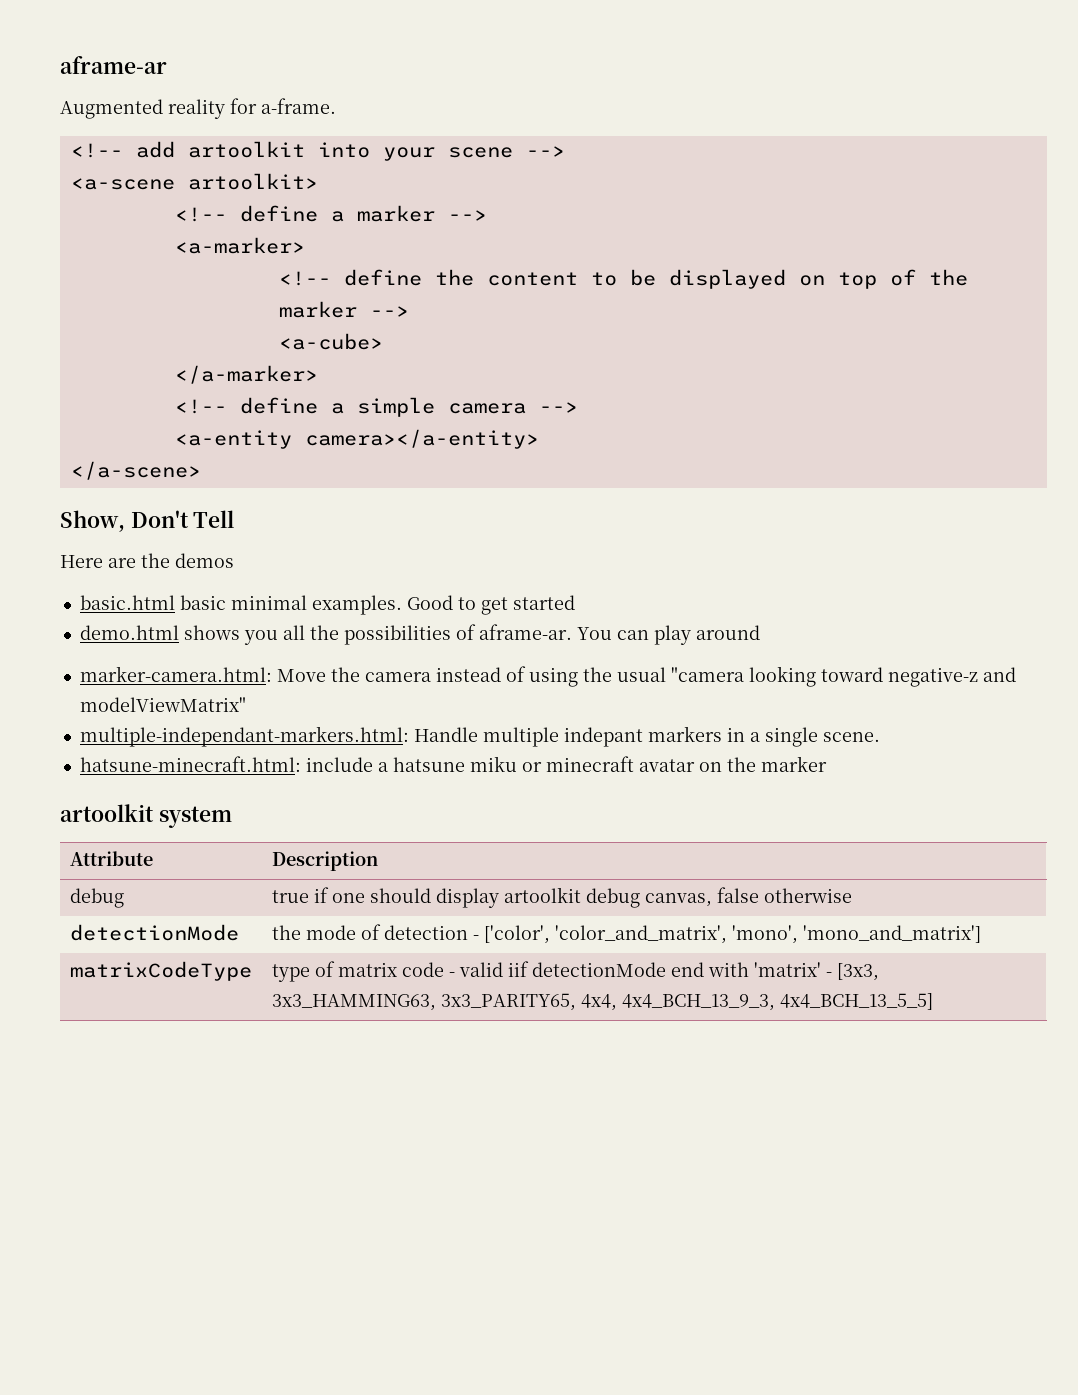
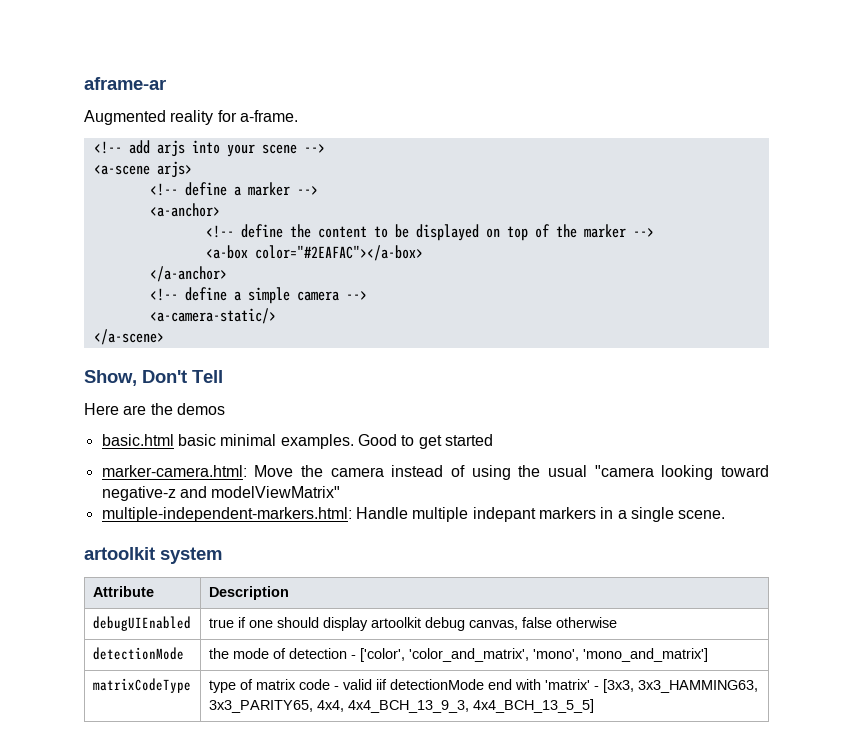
[187,141,305,158] artoolkit -> [156,140,185,157] arjs
[187,173,318,190] artoolkit> -> [156,161,192,178] arjs>
[174,237,305,254] <a-marker> -> [149,203,220,217] <a-anchor>
[278,333,383,350] [174,365,318,384] <a-cube> // </a-marker> -> [205,245,423,261] [149,266,227,282] <a-box color="#2EAFAC"></a-box> // </a-anchor>
[174,429,539,449] <a-entity camera></a-entity> -> [149,308,276,324] <a-camera-static/>
[79,624,760,645] // demo.html shows you all the possibilities of aframe-ar. You can play around -> (493, 440) none
[79,726,409,747] multiple-independant-markers.html: -> [101,507,352,522] multiple-independent-markers.html:
[79,756,827,772] // hatsune-minecraft.html: include a hatsune miku or minecraft avatar on the marker -> (726, 514) none
[69,888,124,908] debug -> [92,616,191,631] debugUIEnabled

